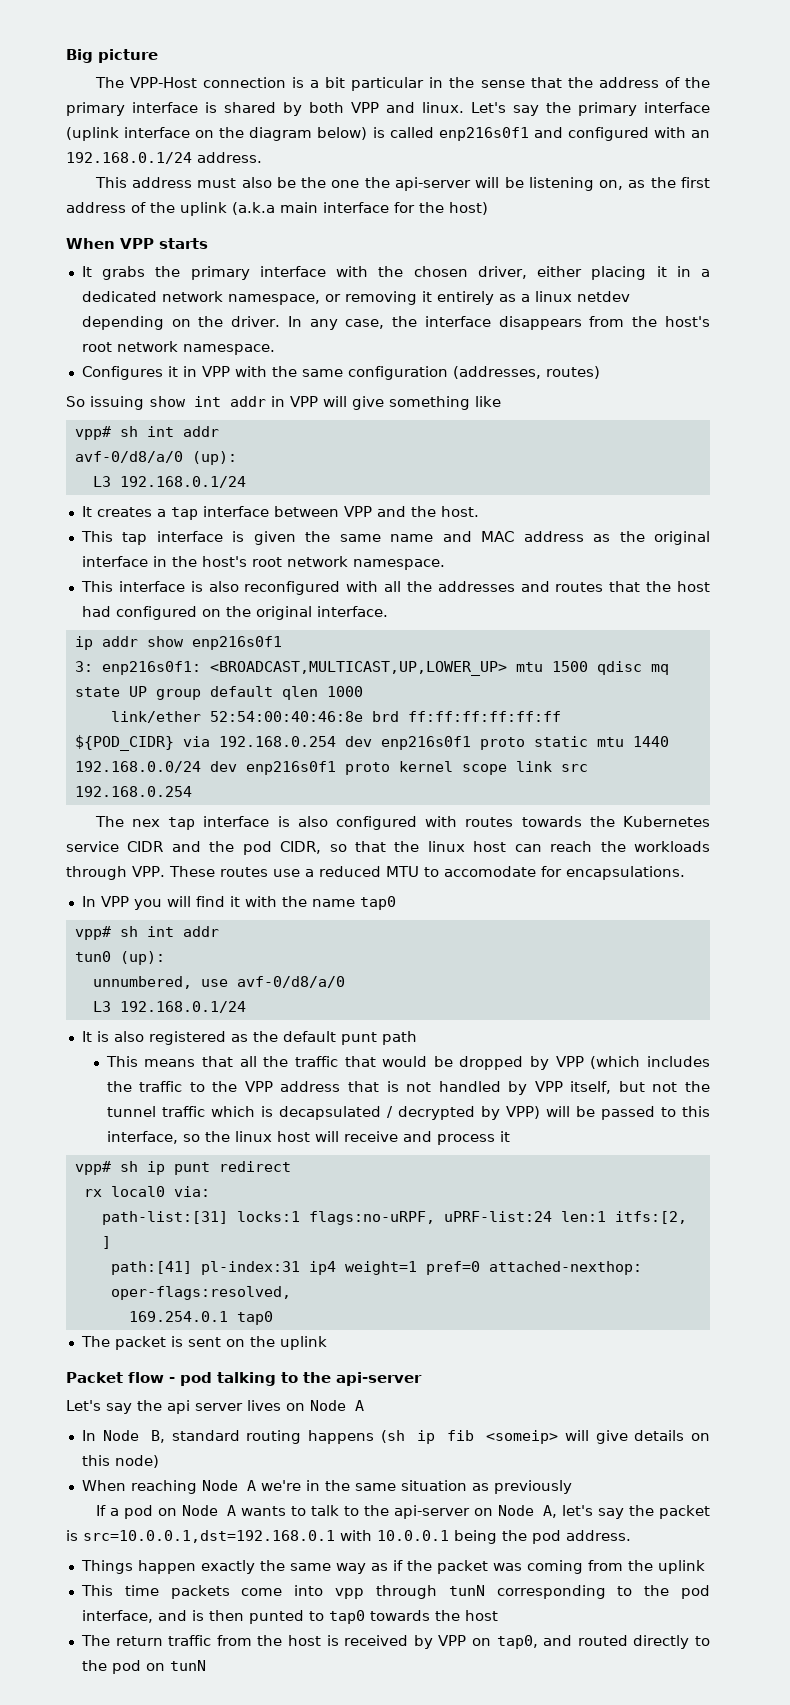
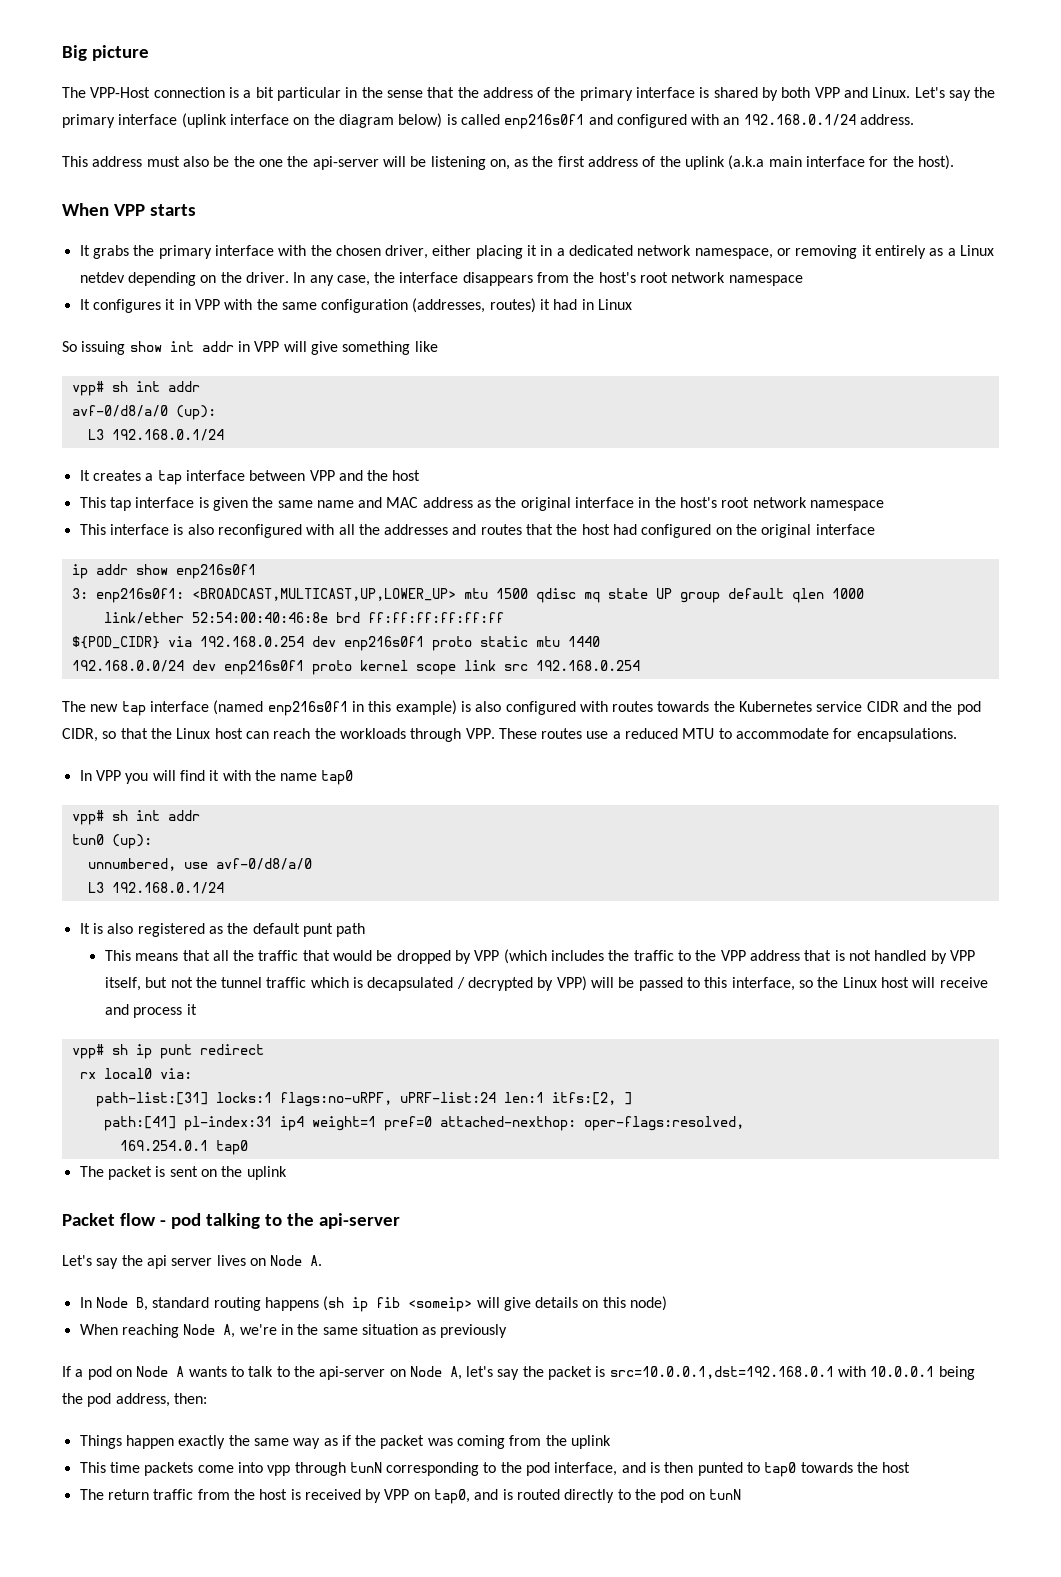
[422,102,464,113] linux. -> [872,87,911,98] Linux.
[449,202,488,215] host) -> [918,155,955,170] host).
[534,291,572,302] linux -> [959,245,994,256] Linux
[182,344,275,355] [81,366,163,380] namespace. // Configures -> [728,275,803,286] [79,299,161,313] namespace // It configures
(600, 372) none -> [540,299,633,310] it had in Linux
[440,506,479,517] host. -> [392,470,421,481] host
[352,559,445,570] namespace. -> [810,500,885,511] namespace
[316,606,388,617] interface. -> [815,524,875,535] interface
[131,816,270,830] nex tap interface -> [90,700,457,716] new tap interface (named enp216s0f1 in this example)
[427,841,465,852] linux -> [176,728,211,739] Linux
[443,866,536,877] accomodate -> [736,728,830,739] accommodate
[234,1131,272,1142] linux -> [842,977,877,988] Linux
[355,1400,364,1411] A -> [310,1255,323,1266] A.
[246,1480,256,1491] A -> [223,1324,236,1338] A,
[566,1530,631,1541] address. -> [115,1393,207,1407] address, then:
(573, 1640) none -> [502,1489,513,1500] is

